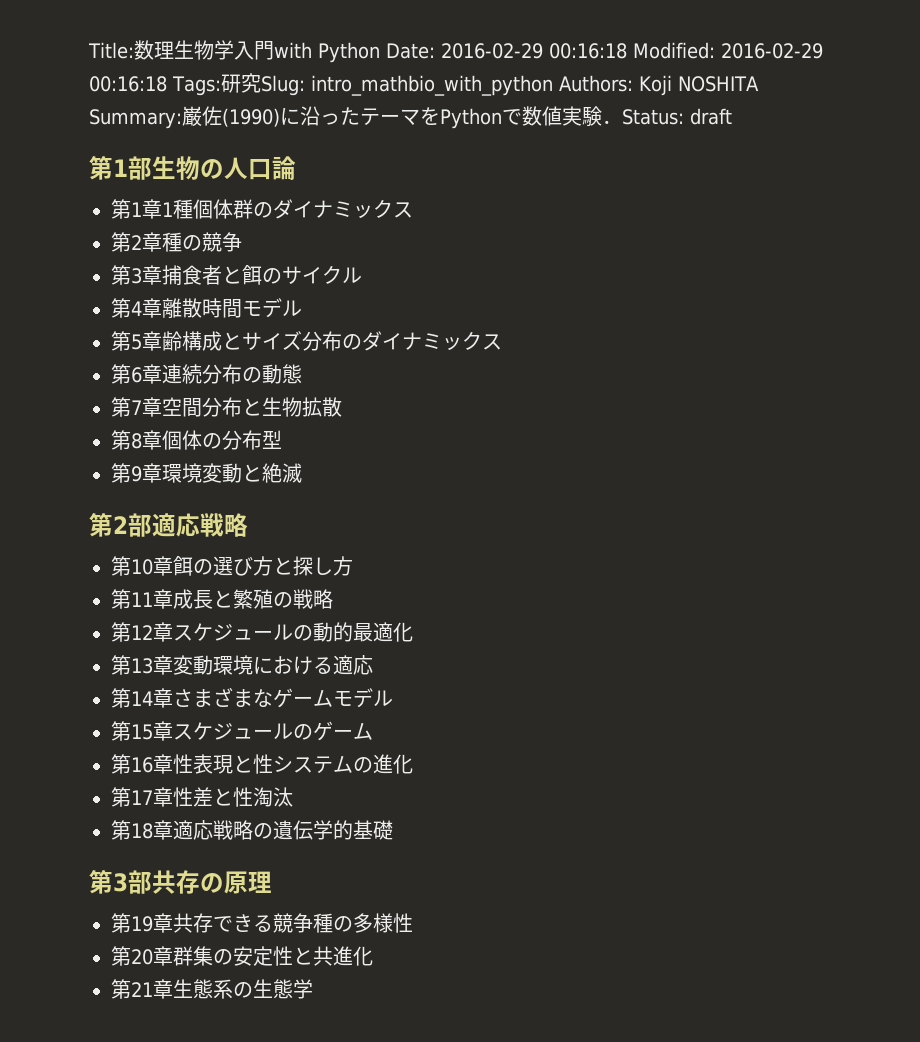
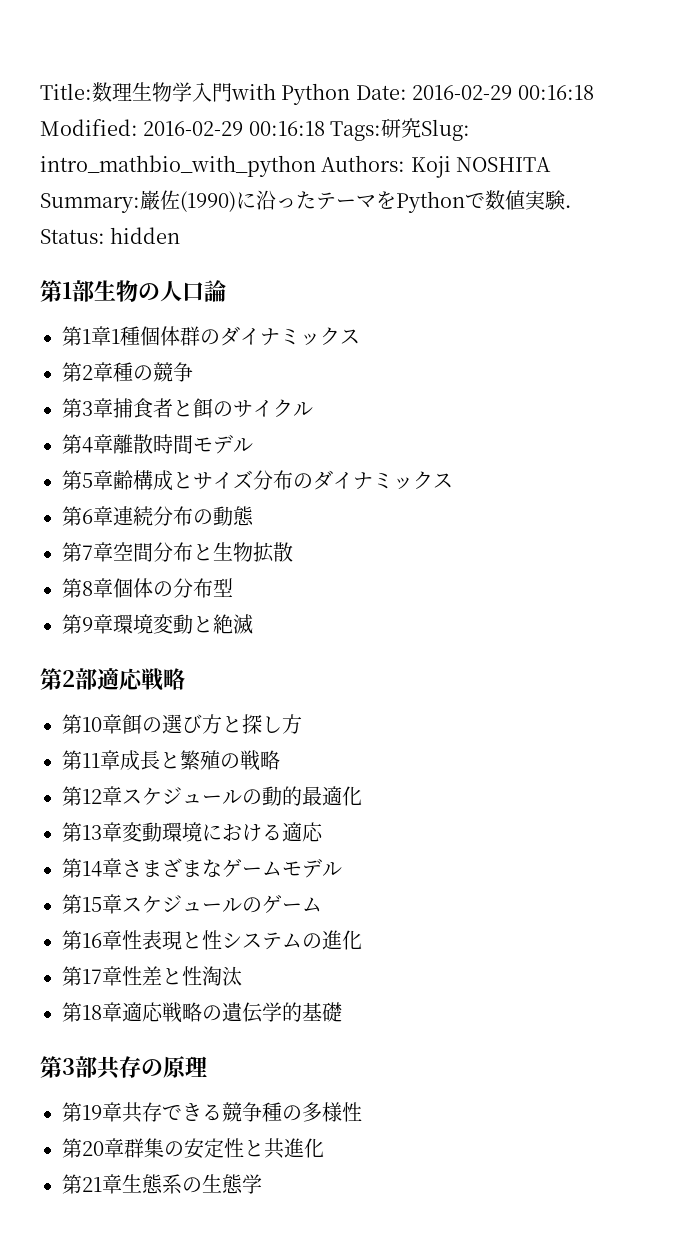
[689,108,732,125] draft -> [110,227,181,244] hidden

